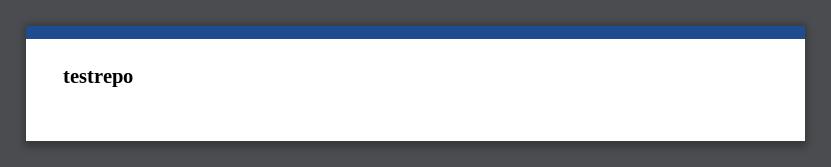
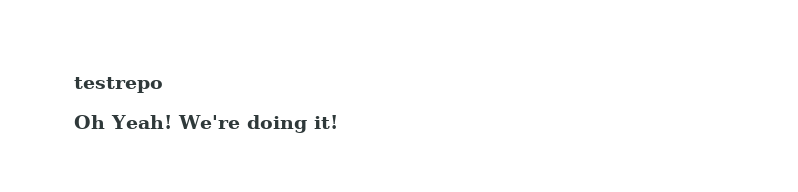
(133, 79) none -> [74,115,338,133] // Oh Yeah! We're doing it!

